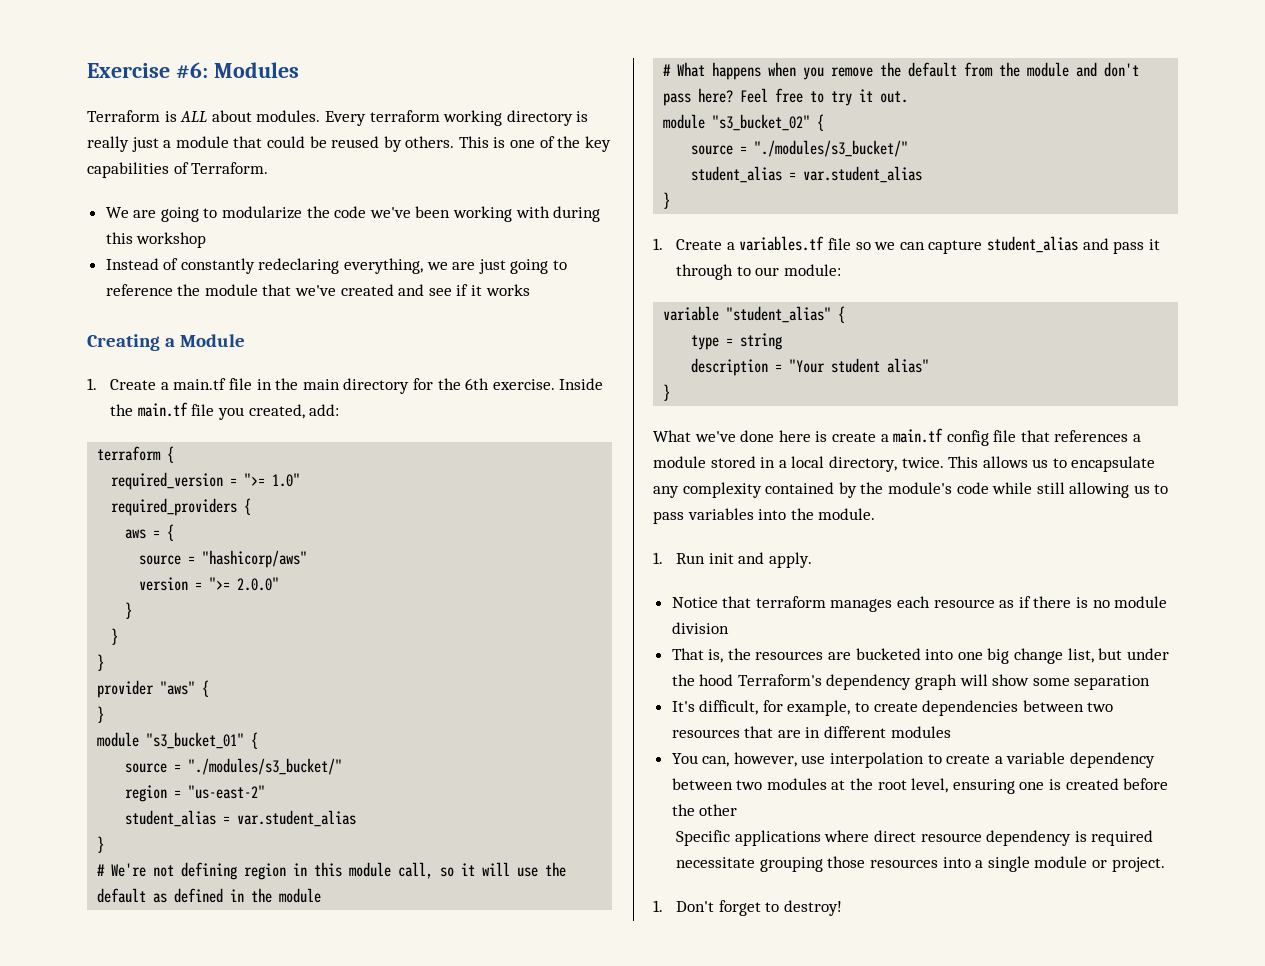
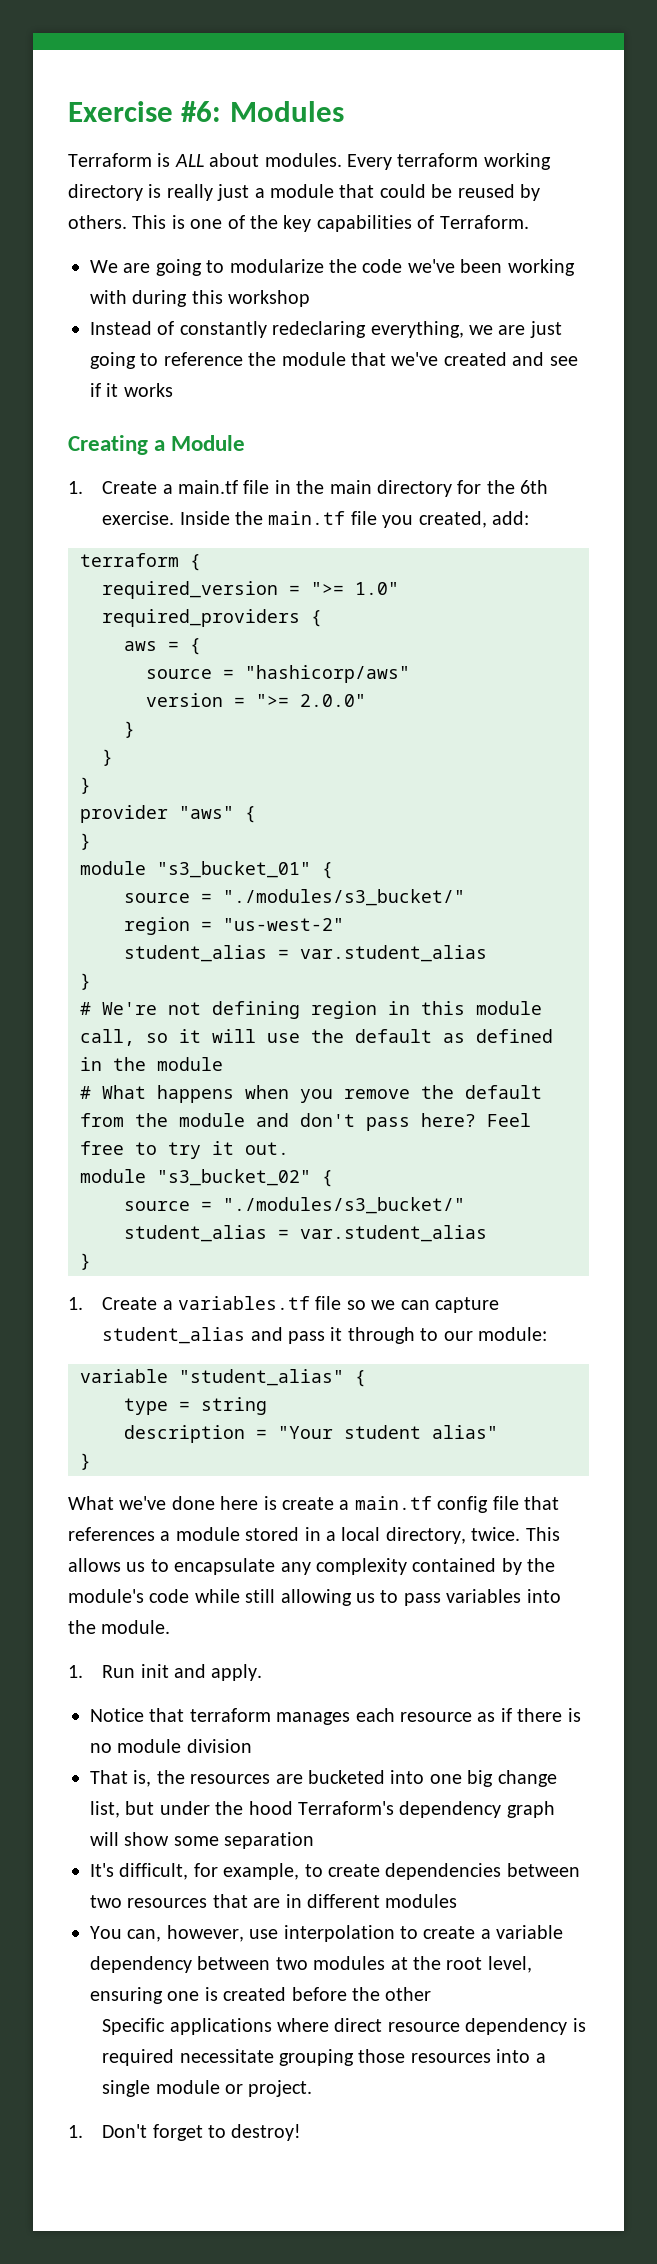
[188,785,266,799] "us-east-2" -> [223,918,344,931] "us-west-2"

